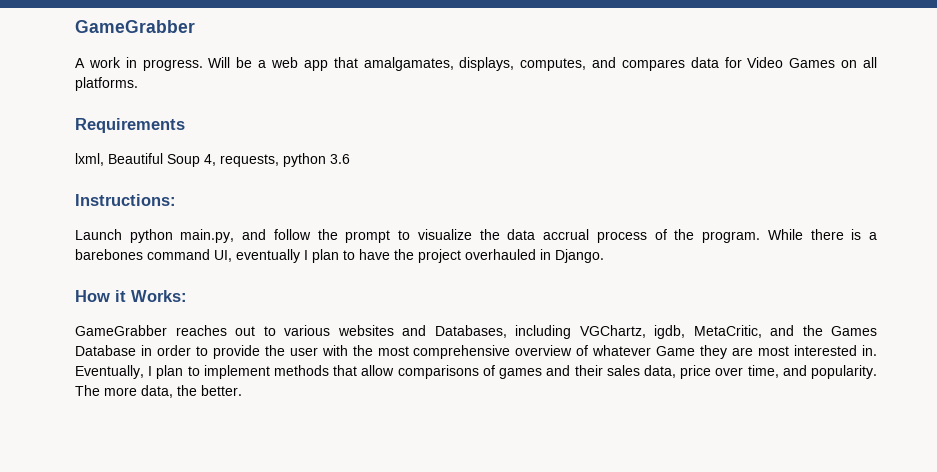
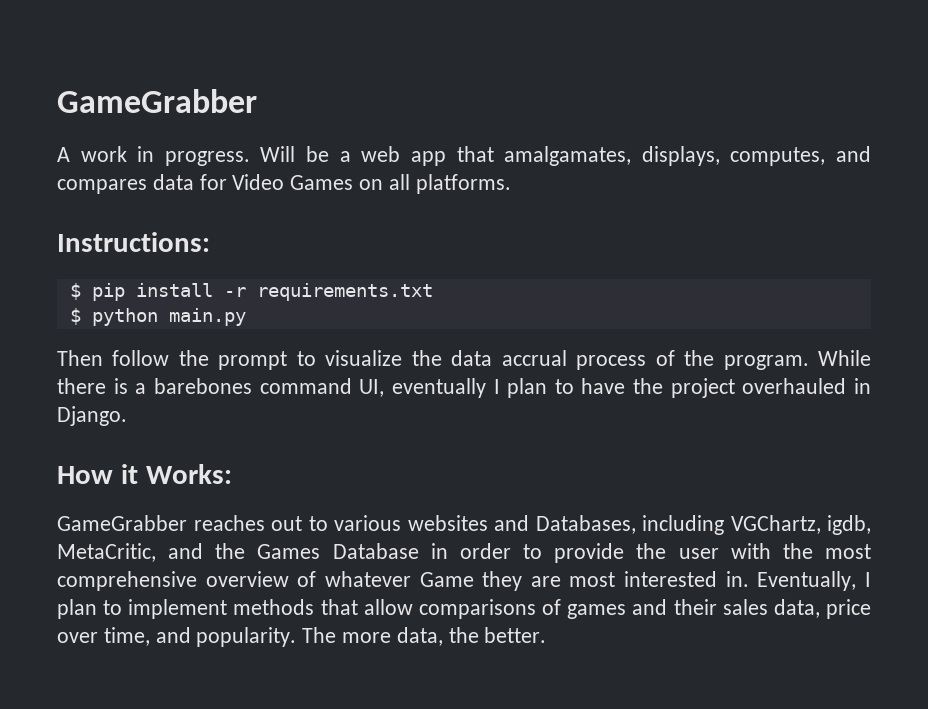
[75,118,185,133] [75,153,350,167] [75,194,176,206] [75,229,267,243] Requirements // lxml, Beautiful Soup 4, requests, python 3.6 // Instructions: // Launch python main.py, and -> [57,232,210,252] [69,283,433,301] [69,308,246,326] [57,350,103,366] Instructions: // $ pip install -r requirements.txt // $ python main.py // Then

